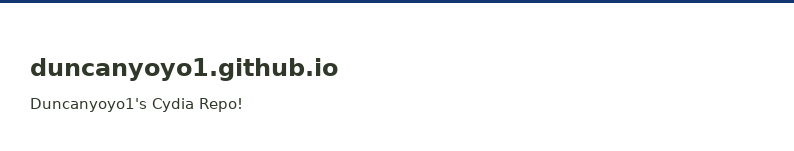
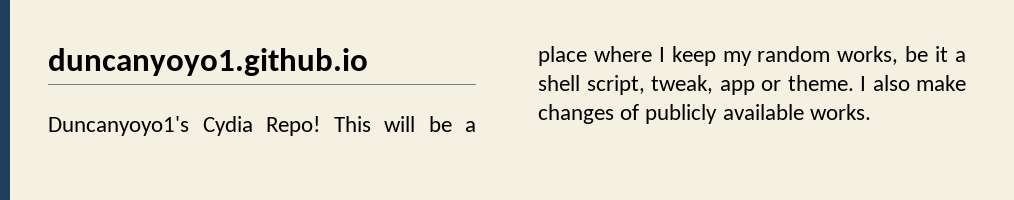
(243, 105) none -> [333,116,476,132] [538,46,966,66] [538,75,966,95] [538,104,871,124] This will be a place where I keep my random works, be it a shell script, tweak, app or theme. I also make changes of publicly available works.

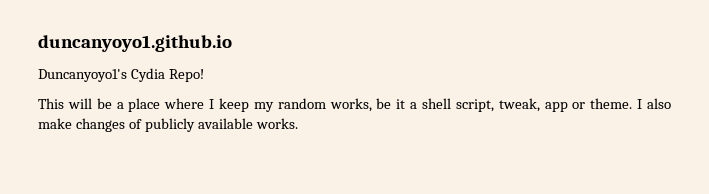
(320, 126) none -> (204, 75) //

